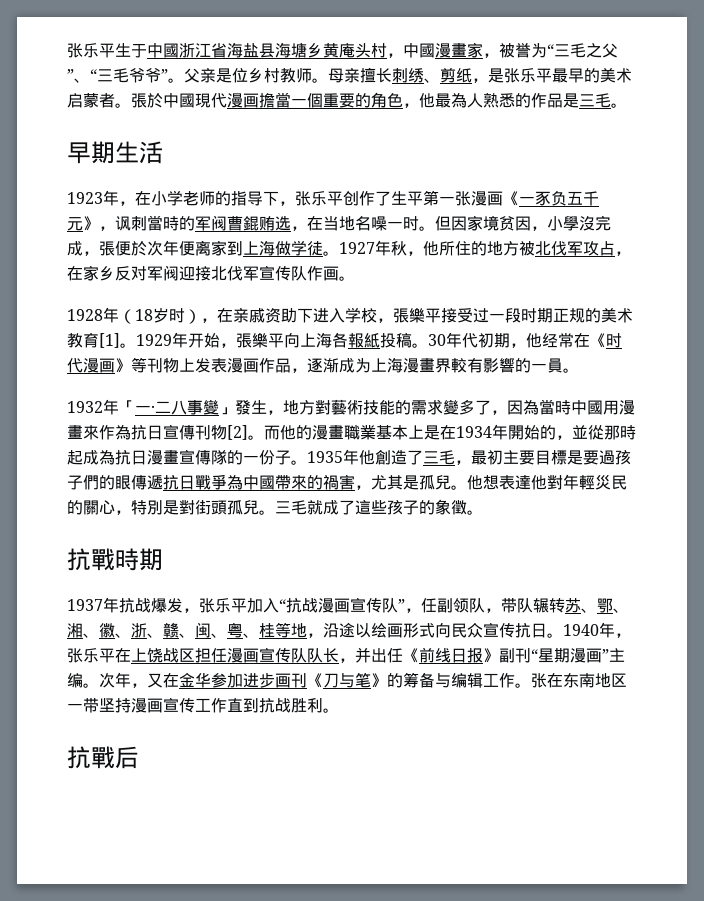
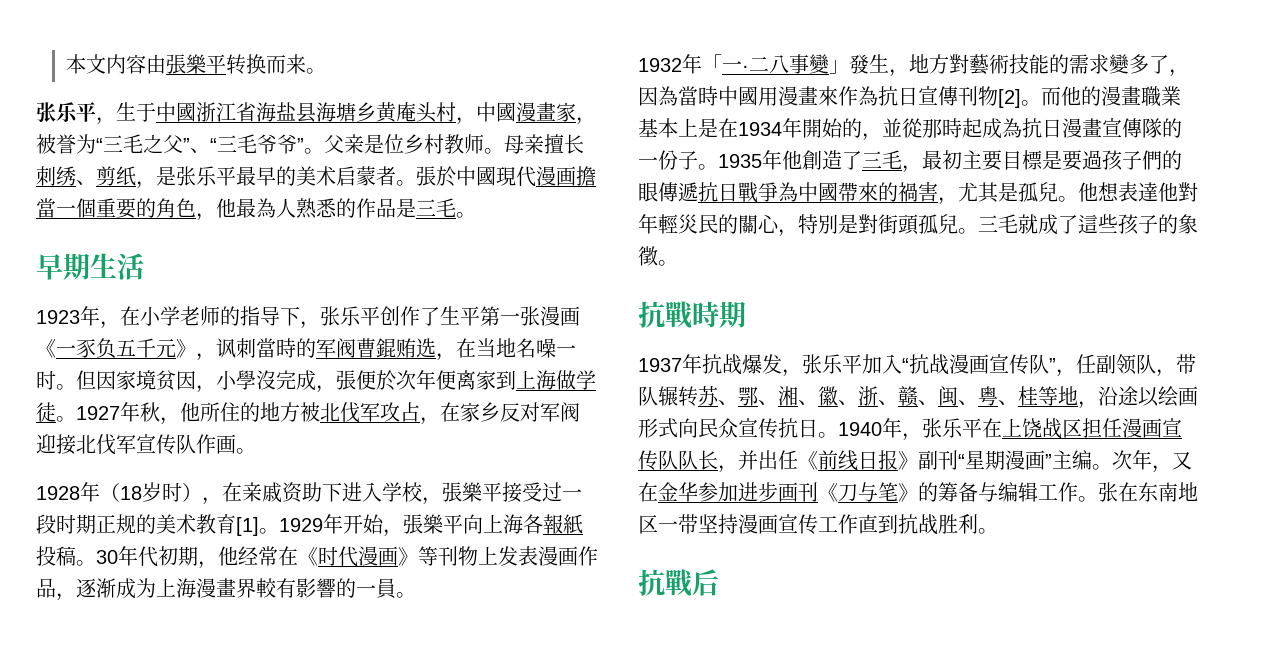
[67,43,115,58] 张乐平 -> [65,54,326,75] [36,102,116,125] 本文内容由張樂平转换而来。 // 张乐平，

